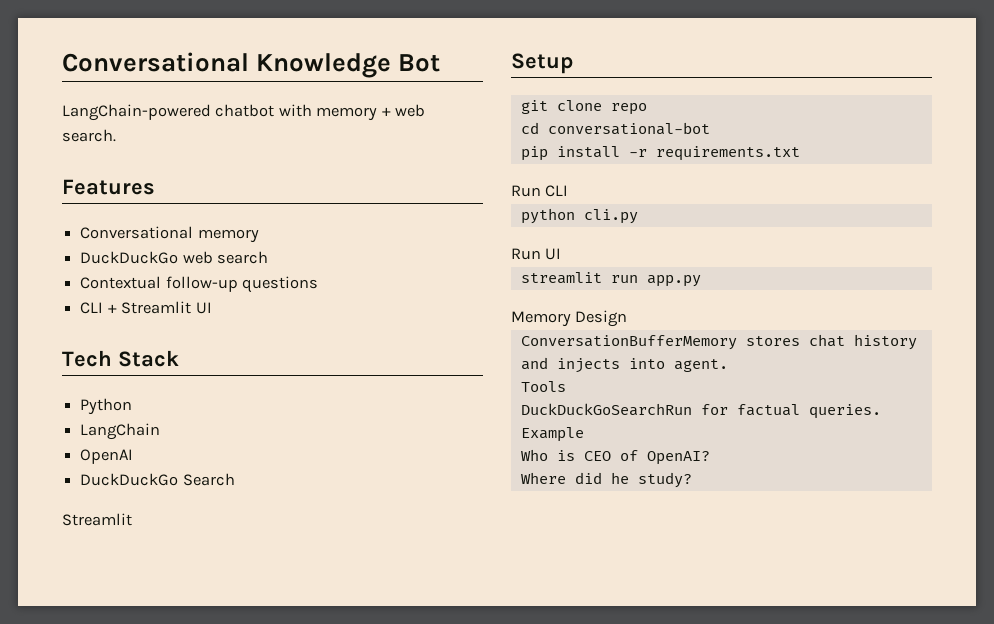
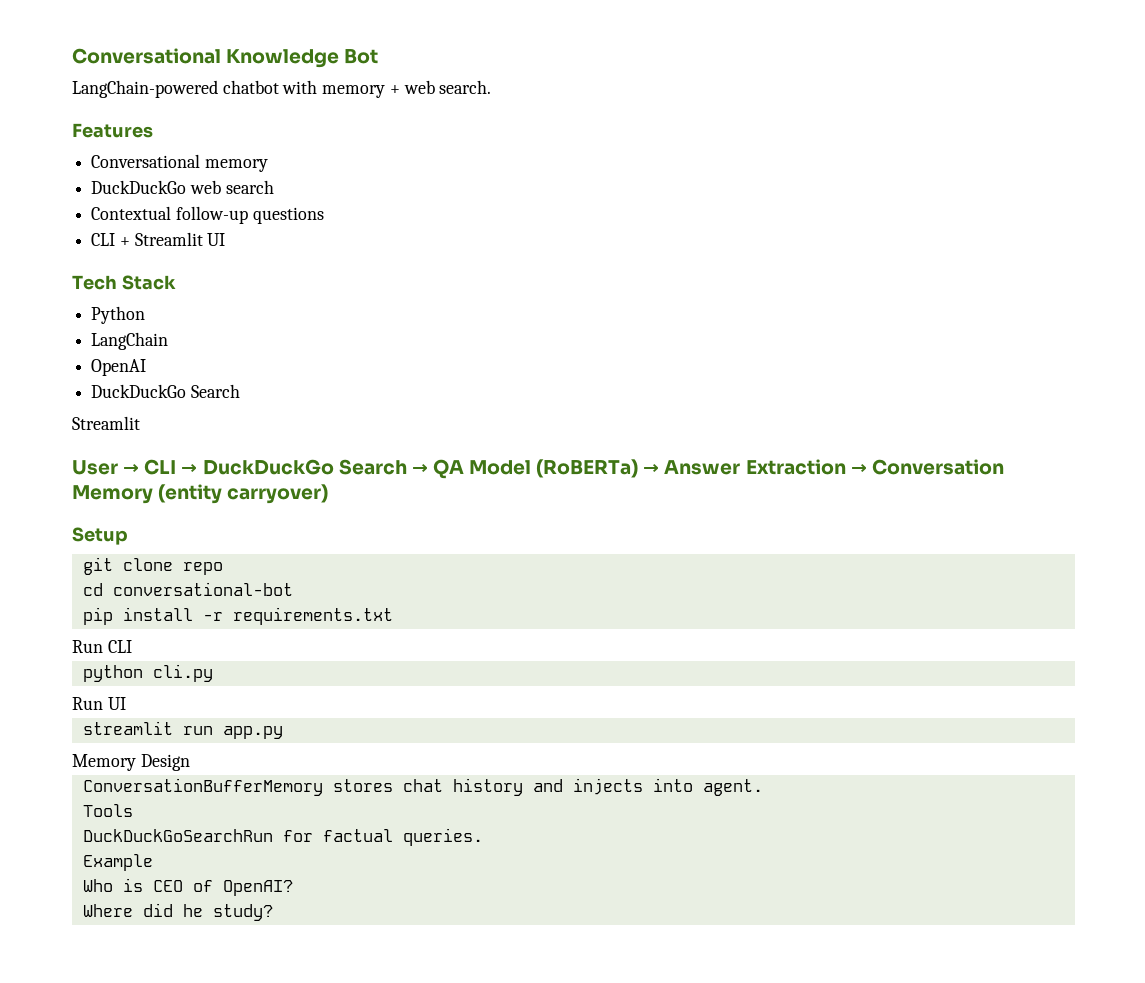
(132, 519) none -> [72,459,1004,479] [72,484,329,504] // User → CLI → DuckDuckGo Search → QA Model (RoBERTa) → Answer Extraction → Conversation Memory (entity carryover)

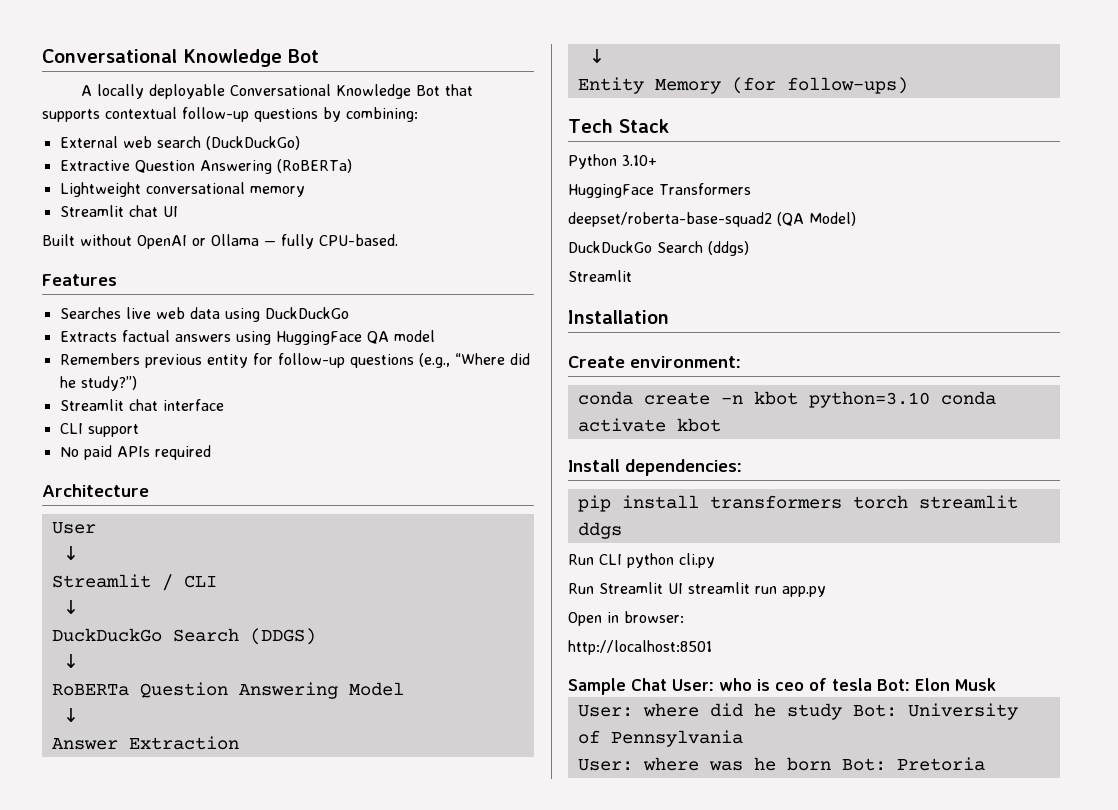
[72,80,492,98] [72,123,153,138] [91,154,268,172] [91,180,274,194] [91,206,324,224] [91,232,226,246] [72,275,176,290] [91,306,146,324] [91,332,169,350] [91,359,147,376] [91,384,240,398] LangChain-powered chatbot with memory + web search. // Features // Conversational memory // DuckDuckGo web search // Contextual follow-up questions // CLI + Streamlit UI // Tech Stack // Python // LangChain // OpenAI // DuckDuckGo Search -> [81,84,474,99] [42,107,418,122] [59,136,300,150] [59,159,352,174] [59,182,305,197] [59,205,178,217] [42,234,398,249] [42,274,117,286] [59,307,349,322] [59,330,435,345] [59,353,530,368] [59,376,137,391] [59,399,224,411] [59,423,139,437] [59,445,211,460] [42,484,149,497] [51,522,96,534] [62,546,79,560] [51,574,217,591] [62,600,79,614] [51,628,316,645] [62,654,79,668] [51,682,404,699] [62,708,79,722] [51,736,239,750] [588,49,605,63] [577,77,908,94] [568,119,669,133] [568,154,657,169] [568,183,751,198] [568,212,856,227] [568,241,749,256] A locally deployable Conversational Knowledge Bot that supports contextual follow-up questions by combining: // External web search (DuckDuckGo) // Extractive Question Answering (RoBERTa) // Lightweight conversational memory // Streamlit chat UI // Built without OpenAI or Ollama — fully CPU-based. // Features // Searches live web data using DuckDuckGo // Extracts factual answers using HuggingFace QA model // Remembers previous entity for follow-up questions (e.g., “Where did he study?”) // Streamlit chat interface // CLI support // No paid APIs required // Architecture // User // ↓ // Streamlit / CLI // ↓ // DuckDuckGo Search (DDGS) // ↓ // RoBERTa Question Answering Model // ↓ // Answer Extraction // ↓ // Entity Memory (for follow-ups) // Tech Stack // Python 3.10+ // HuggingFace Transformers // deepset/roberta-base-squad2 (QA Model) // DuckDuckGo Search (ddgs)
[72,459,1004,479] [72,484,329,504] [72,527,128,545] [82,557,223,575] [82,582,293,596] [82,607,393,625] User → CLI → DuckDuckGo Search → QA Model (RoBERTa) → Answer Extraction → Conversation Memory (entity carryover) // Setup // git clone repo // cd conversational-bot // pip install -r requirements.txt -> [568,310,669,324] [568,356,741,368] [577,391,996,408] [577,418,721,432] [568,459,742,476] [577,495,1018,512] [577,522,622,539] Installation // Create environment: // conda create -n kbot python=3.10 conda activate kbot // Install dependencies: // pip install transformers torch streamlit ddgs
(132, 646) // -> (622, 559) none
[107,697,126,710] UI // -> [599,582,683,594] Streamlit UI
[72,754,190,771] [82,778,763,796] [82,804,133,817] [82,828,483,846] [82,854,153,871] [82,878,293,896] [82,903,273,921] Memory Design // ConversationBufferMemory stores chat history and injects into agent. // Tools // DuckDuckGoSearchRun for factual queries. // Example // Who is CEO of OpenAI? // Where did he study? -> [568,611,684,626] [568,640,712,655] [568,678,996,695] [577,703,1018,720] [577,730,743,747] [577,757,985,771] Open in browser: // http://localhost:8501 // Sample Chat User: who is ceo of tesla Bot: Elon Musk // User: where did he study Bot: University of Pennsylvania // User: where was he born Bot: Pretoria

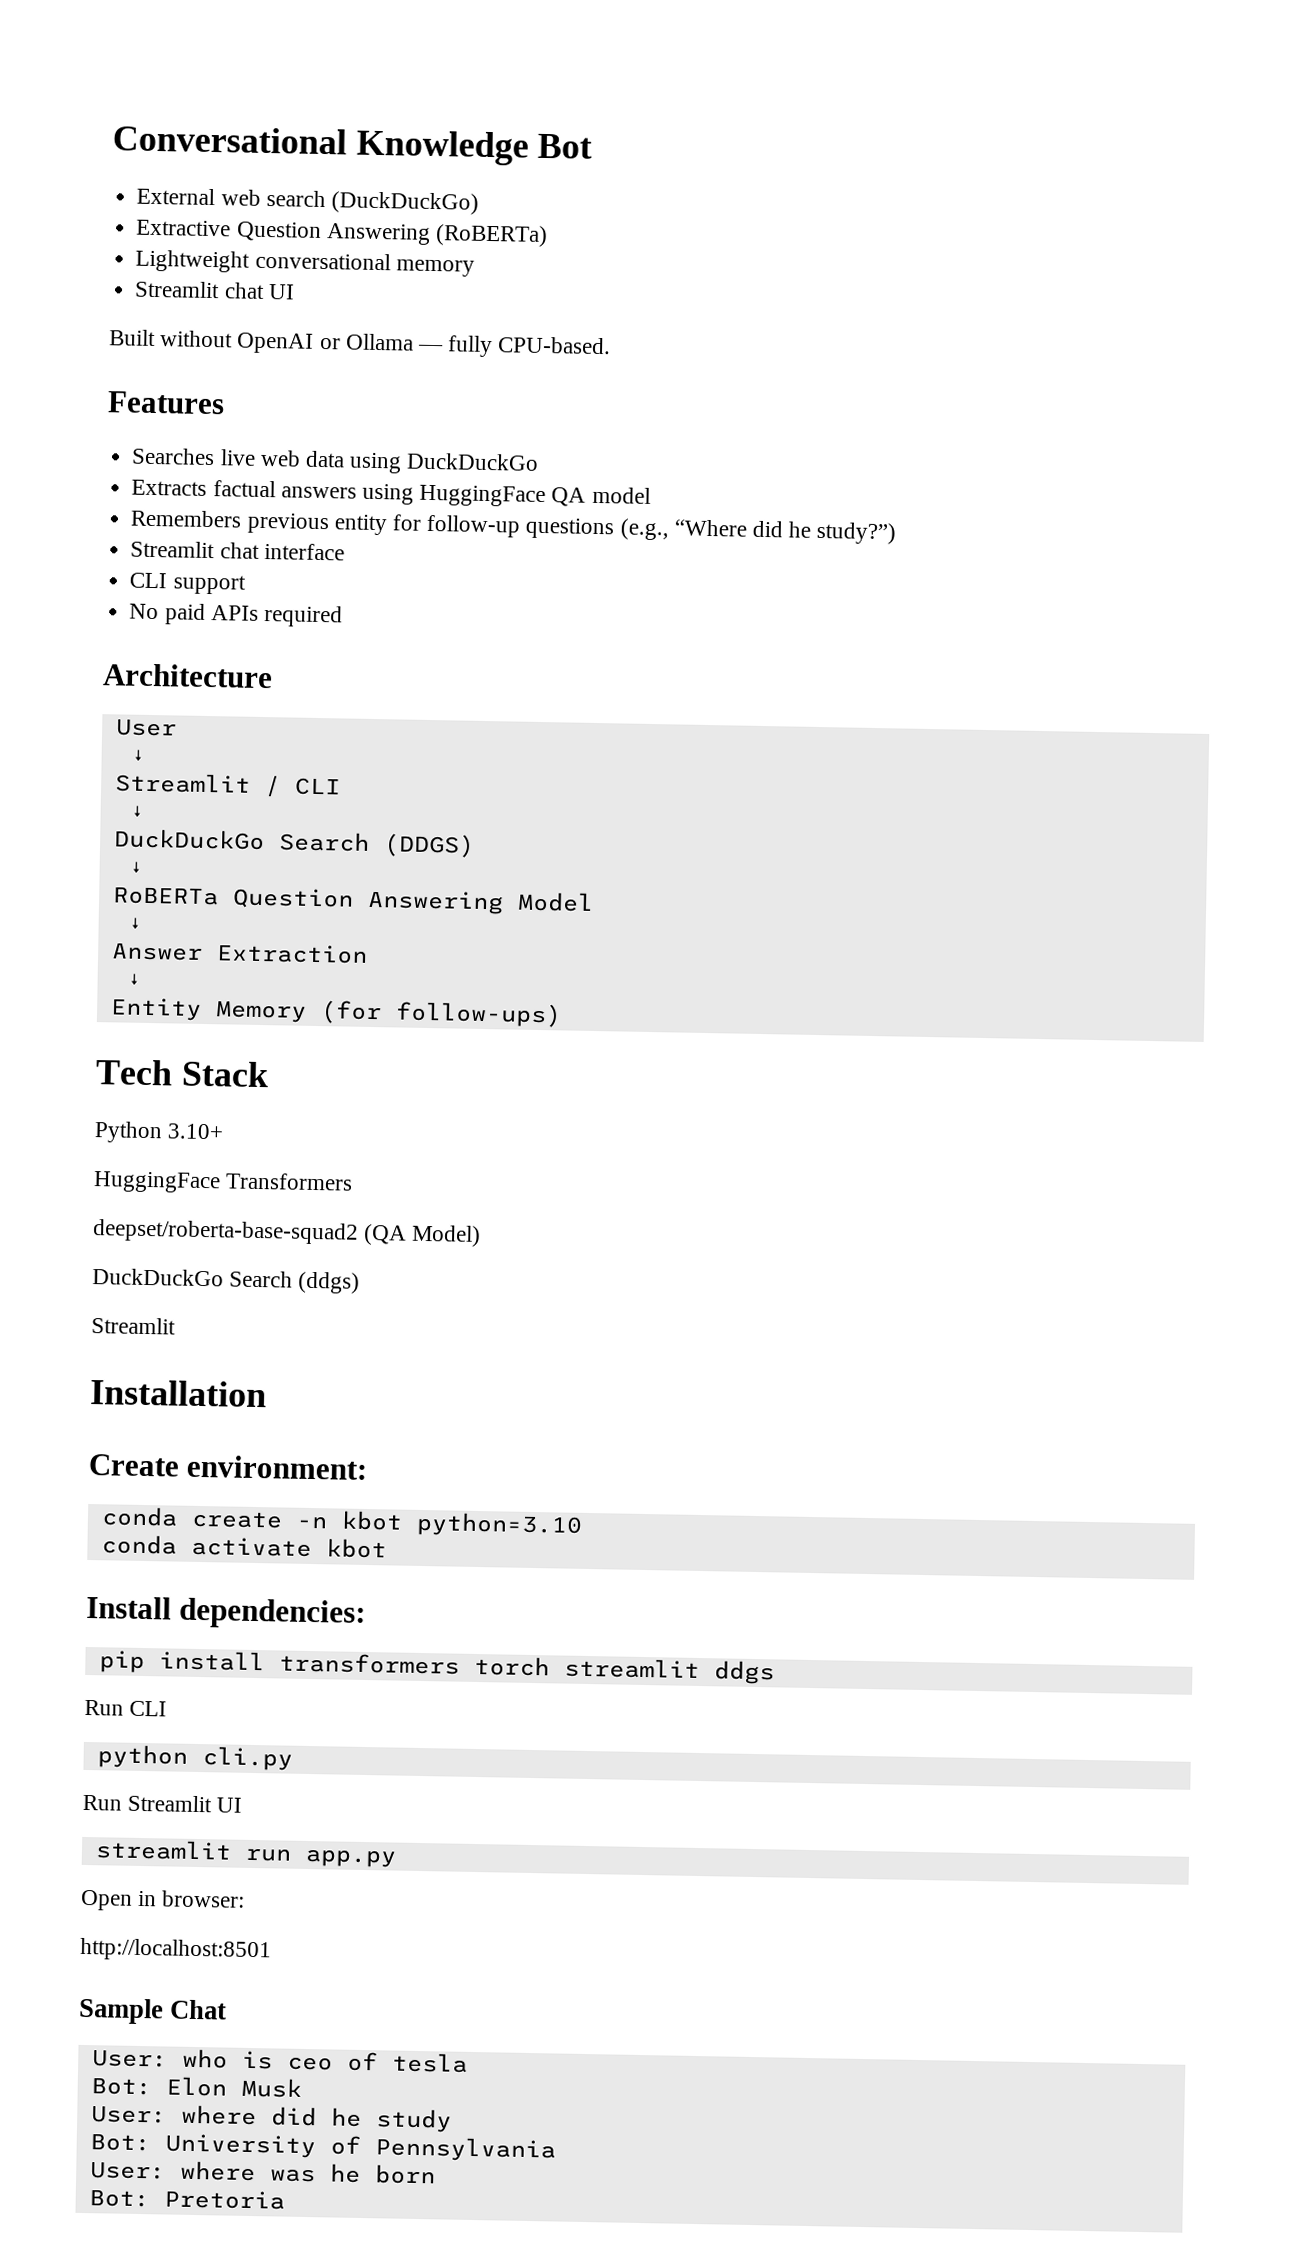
[42,49,319,67] [81,84,474,99] [42,107,418,122] Conversational Knowledge Bot // A locally deployable Conversational Knowledge Bot that supports contextual follow-up questions by combining: -> [112,125,593,166] Conversational Knowledge Bot
(930, 399) none -> (583, 1524) //
(622, 559) none -> (168, 1708) //
(683, 588) none -> (243, 1805) //
(667, 684) none -> (228, 2009) //
(872, 684) none -> (468, 2062) //
(842, 711) none -> (452, 2120) //
(831, 764) none -> (436, 2174) //

